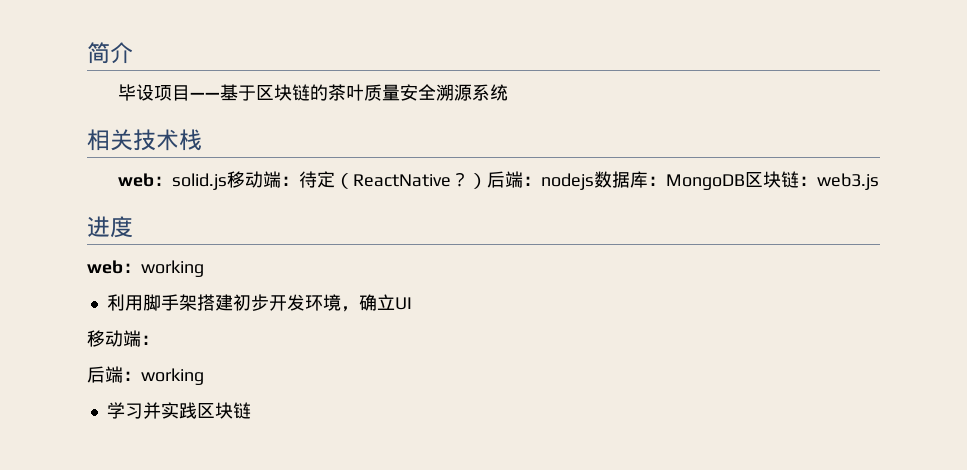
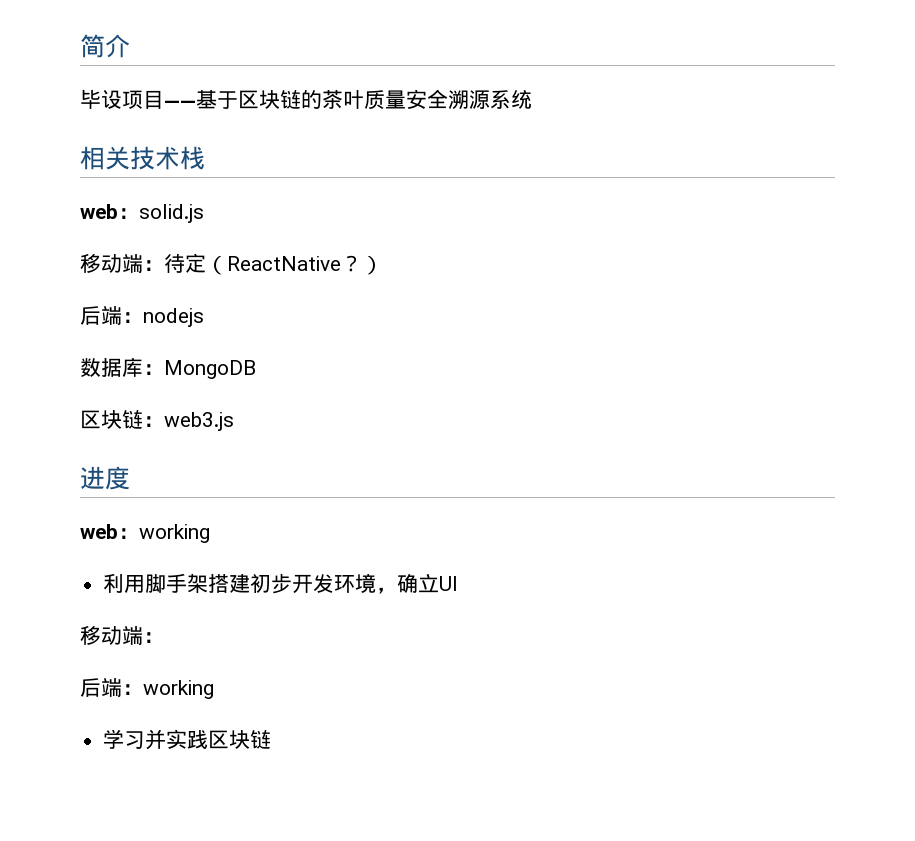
(227, 181) none -> (204, 213) //
(487, 181) none -> (383, 265) //
(594, 181) none -> (204, 317) //
(745, 182) none -> (256, 369) //

